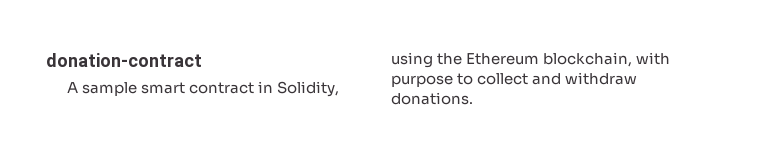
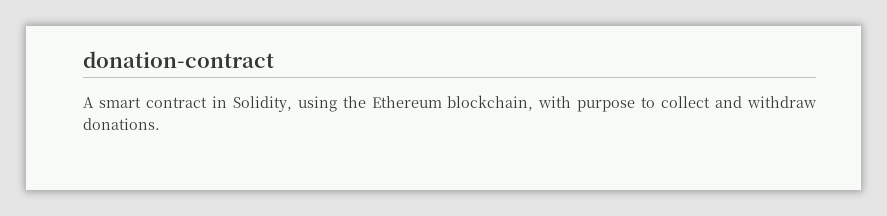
[81,82,137,96] sample -> (94, 102) none

